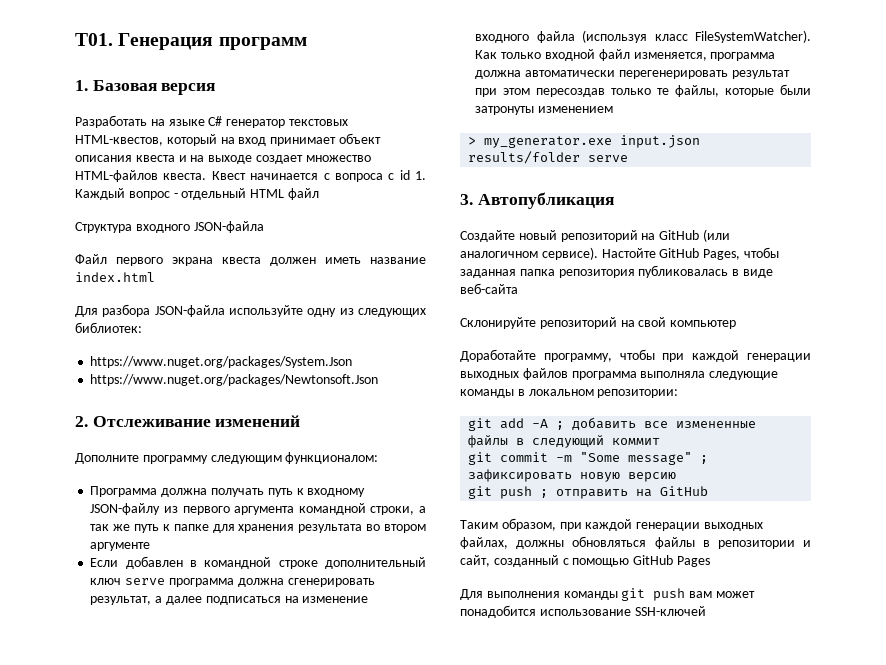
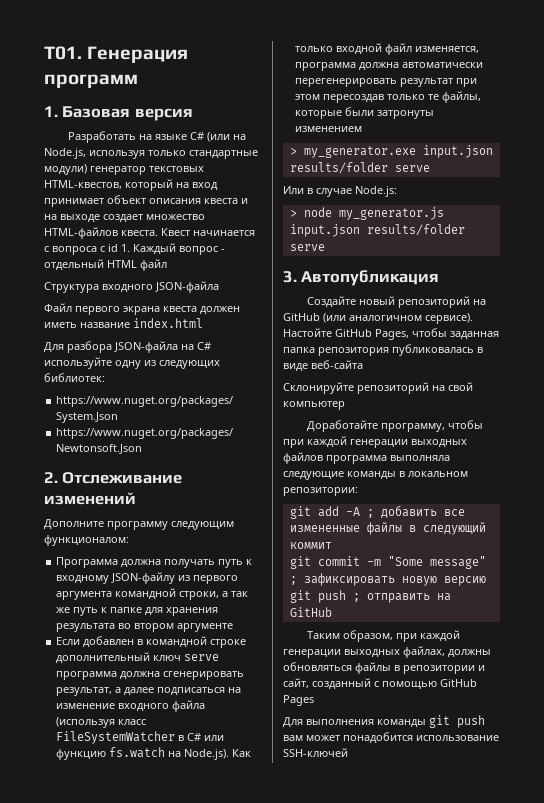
(223, 121) none -> [206,132,246,142] [44,148,258,159] [44,164,87,175] (или на Node.js, используя только стандартные модули)
(225, 311) none -> [181,342,211,350] на C#
[695,30,811,43] FileSystemWatcher). -> [56,731,225,744] [56,747,230,760] FileSystemWatcher в C# или функцию fs.watch на Node.js).
(629, 158) none -> [283,186,397,197] [289,207,444,220] [289,224,465,237] [289,244,325,251] // Или в случае Node.js: // > node my_generator.js input.json results/folder serve

